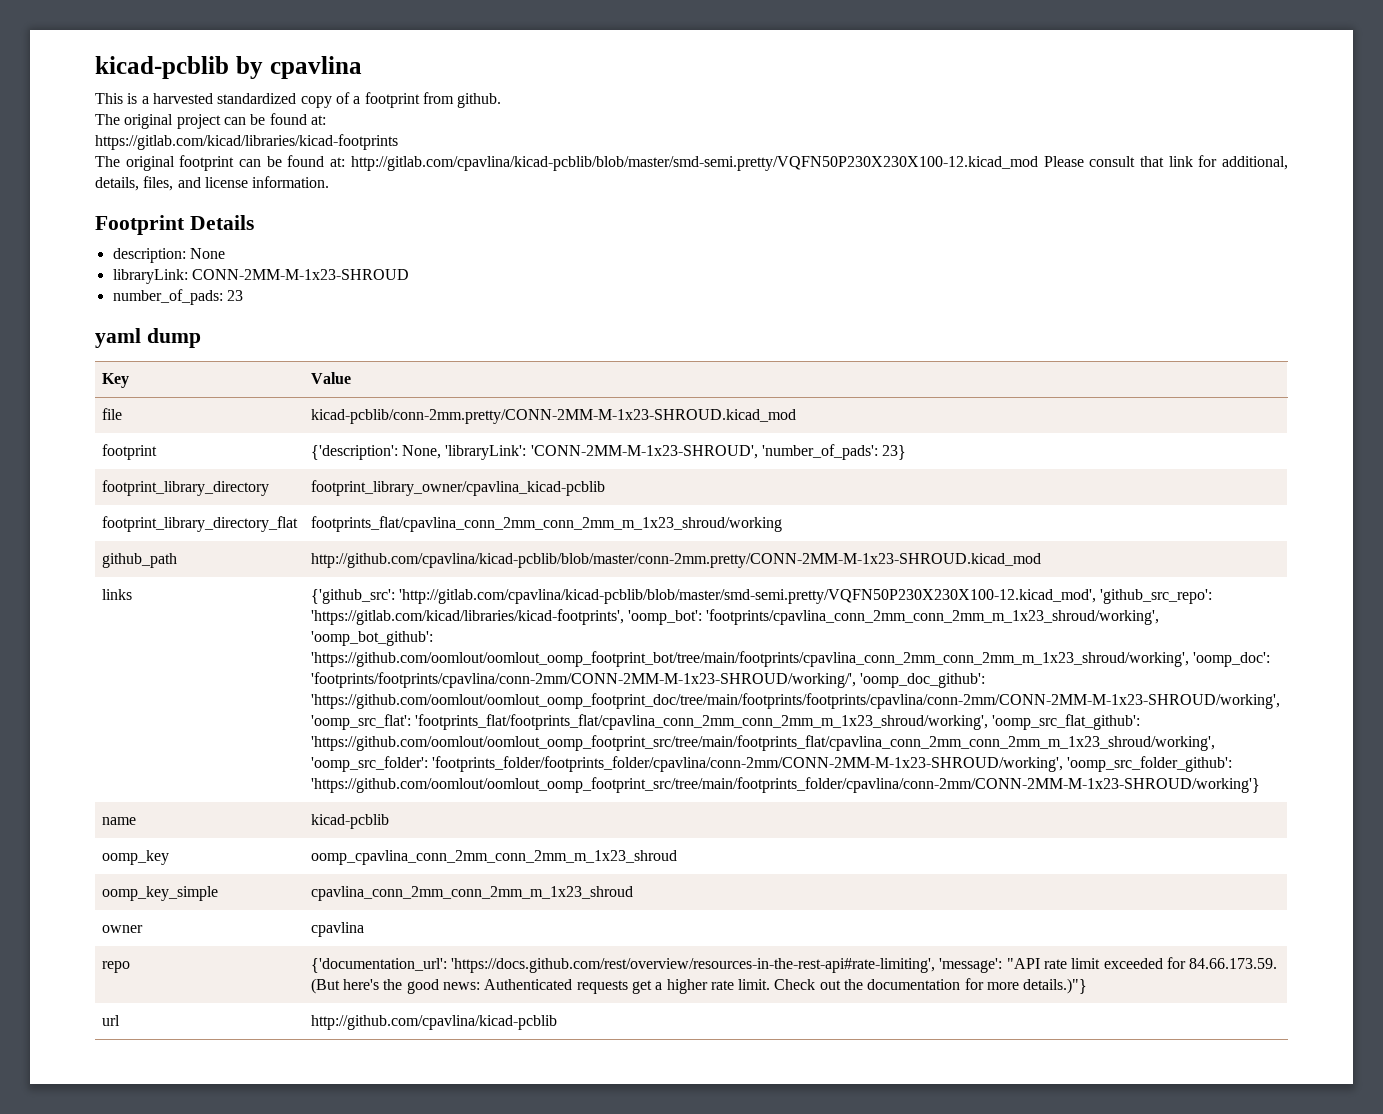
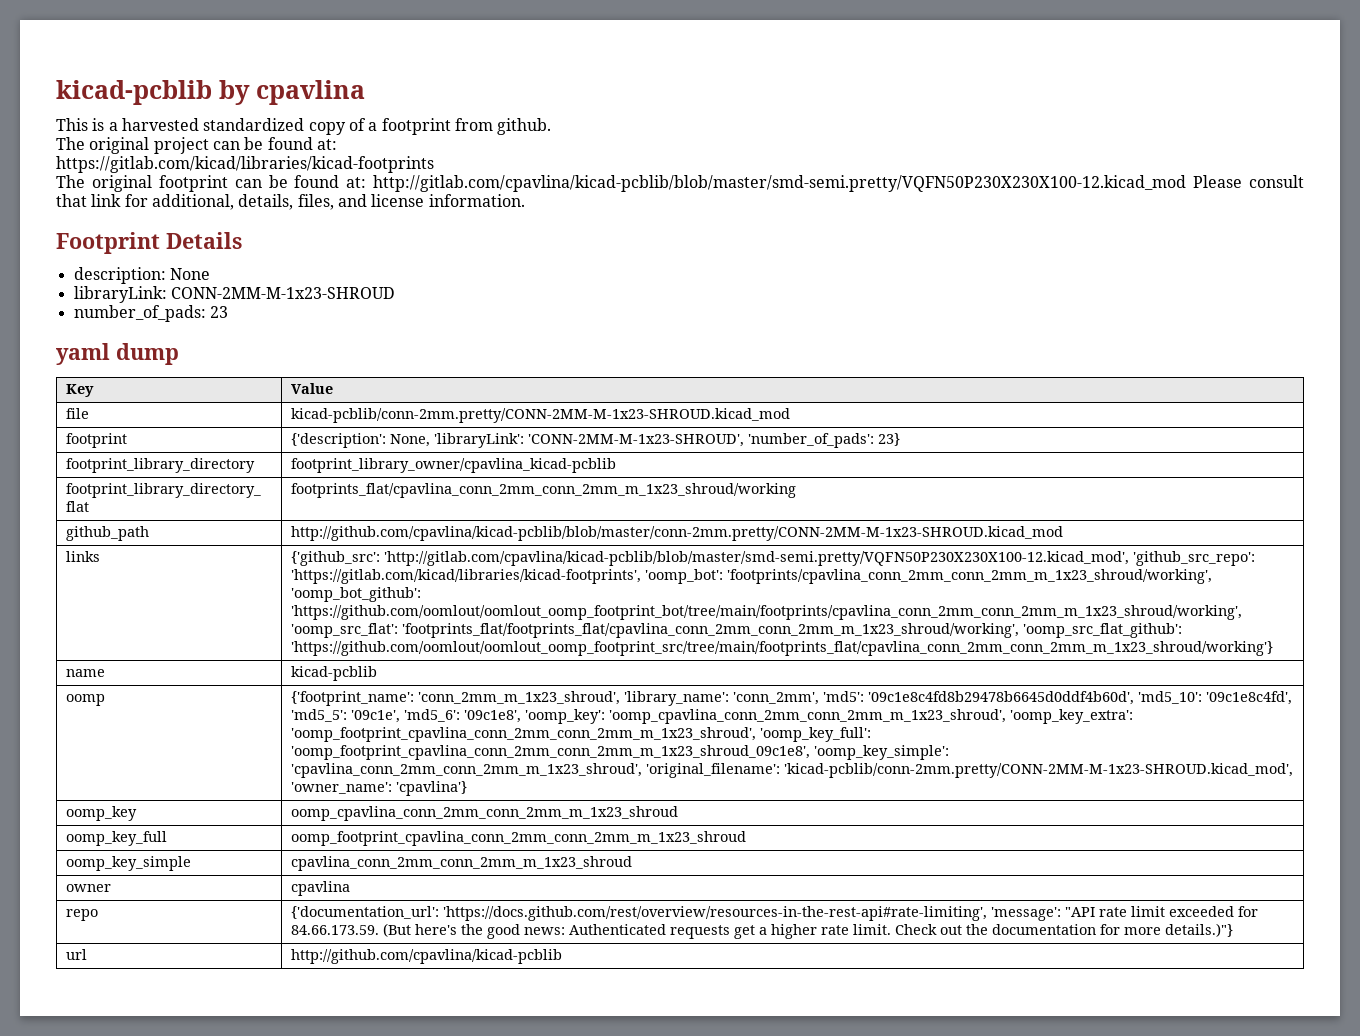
[1192,652,1270,667] [310,672,985,688] [310,693,1280,709] [310,714,1141,730] [310,735,1215,751] [310,756,1233,772] [310,777,1260,793] [101,817,136,825] [310,814,389,829] 'oomp_doc': 'footprints/footprints/cpavlina/conn-2mm/CONN-2MM-M-1x23-SHROUD/working/', 'oomp_doc_github': 'https://github.com/oomlout/oomlout_oomp_footprint_doc/tree/main/footprints/footprints/cpavlina/conn-2mm/CONN-2MM-M-1x23-SHROUD/working', 'oomp_src_flat': 'footprints_flat/footprints_flat/cpavlina_conn_2mm_conn_2mm_m_1x23_shroud/working', 'oomp_src_flat_github': 'https://github.com/oomlout/oomlout_oomp_footprint_src/tree/main/footprints_flat/cpavlina_conn_2mm_conn_2mm_m_1x23_shroud/working', 'oomp_src_folder': 'footprints_folder/footprints_folder/cpavlina/conn-2mm/CONN-2MM-M-1x23-SHROUD/working', 'oomp_src_folder_github': 'https://github.com/oomlout/oomlout_oomp_footprint_src/tree/main/footprints_folder/cpavlina/conn-2mm/CONN-2MM-M-1x23-SHROUD/working'} // name | kicad-pcblib -> [290,623,1182,638] [290,641,1273,656] [65,669,105,677] [290,666,377,681] [65,694,105,706] [290,691,1292,706] [290,709,1133,724] [290,727,871,742] [290,745,949,760] [290,763,1293,778] [290,781,467,796] 'oomp_src_flat': 'footprints_flat/footprints_flat/cpavlina_conn_2mm_conn_2mm_m_1x23_shroud/working', 'oomp_src_flat_github': 'https://github.com/oomlout/oomlout_oomp_footprint_src/tree/main/footprints_flat/cpavlina_conn_2mm_conn_2mm_m_1x23_shroud/working'} // name | kicad-pcblib // oomp | {'footprint_name': 'conn_2mm_m_1x23_shroud', 'library_name': 'conn_2mm', 'md5': '09c1e8c4fd8b29478b6645d0ddf4b60d', 'md5_10': '09c1e8c4fd', 'md5_5': '09c1e', 'md5_6': '09c1e8', 'oomp_key': 'oomp_cpavlina_conn_2mm_conn_2mm_m_1x23_shroud', 'oomp_key_extra': 'oomp_footprint_cpavlina_conn_2mm_conn_2mm_m_1x23_shroud', 'oomp_key_full': 'oomp_footprint_cpavlina_conn_2mm_conn_2mm_m_1x23_shroud_09c1e8', 'oomp_key_simple': 'cpavlina_conn_2mm_conn_2mm_m_1x23_shroud', 'original_filename': 'kicad-pcblib/conn-2mm.pretty/CONN-2MM-M-1x23-SHROUD.kicad_mod', 'owner_name': 'cpavlina'}
(677, 857) none -> [65,831,167,846] [290,831,746,846] // oomp_key_full | oomp_footprint_cpavlina_conn_2mm_conn_2mm_m_1x23_shroud

